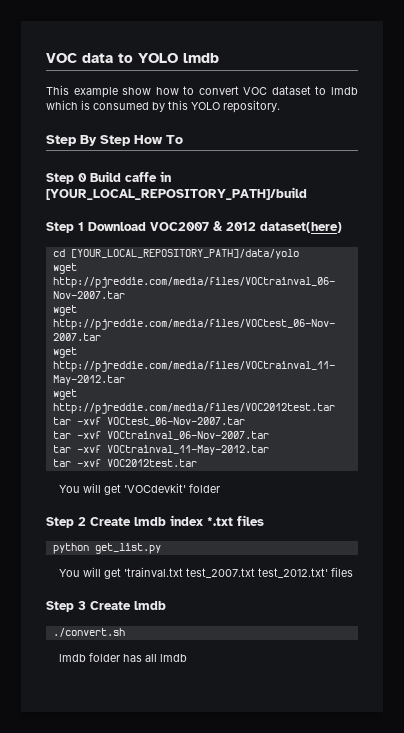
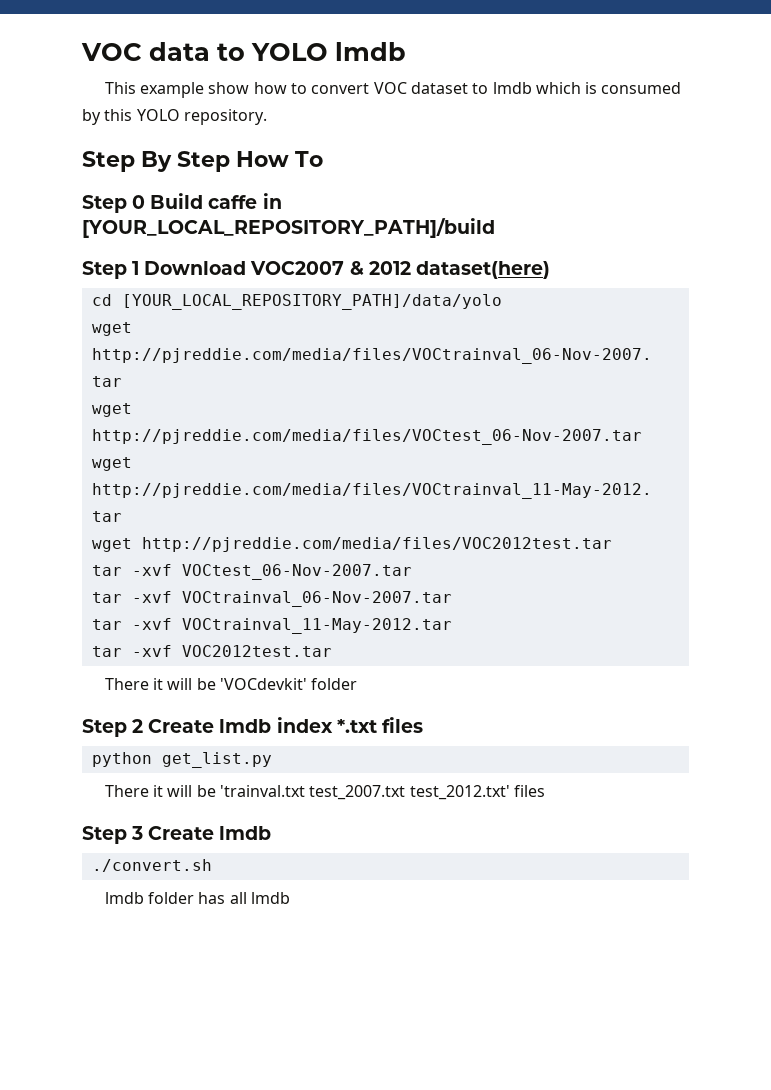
[59,483,122,495] You will get -> [104,678,216,690] There it will be
[59,567,122,579] You will get -> [104,785,216,797] There it will be

